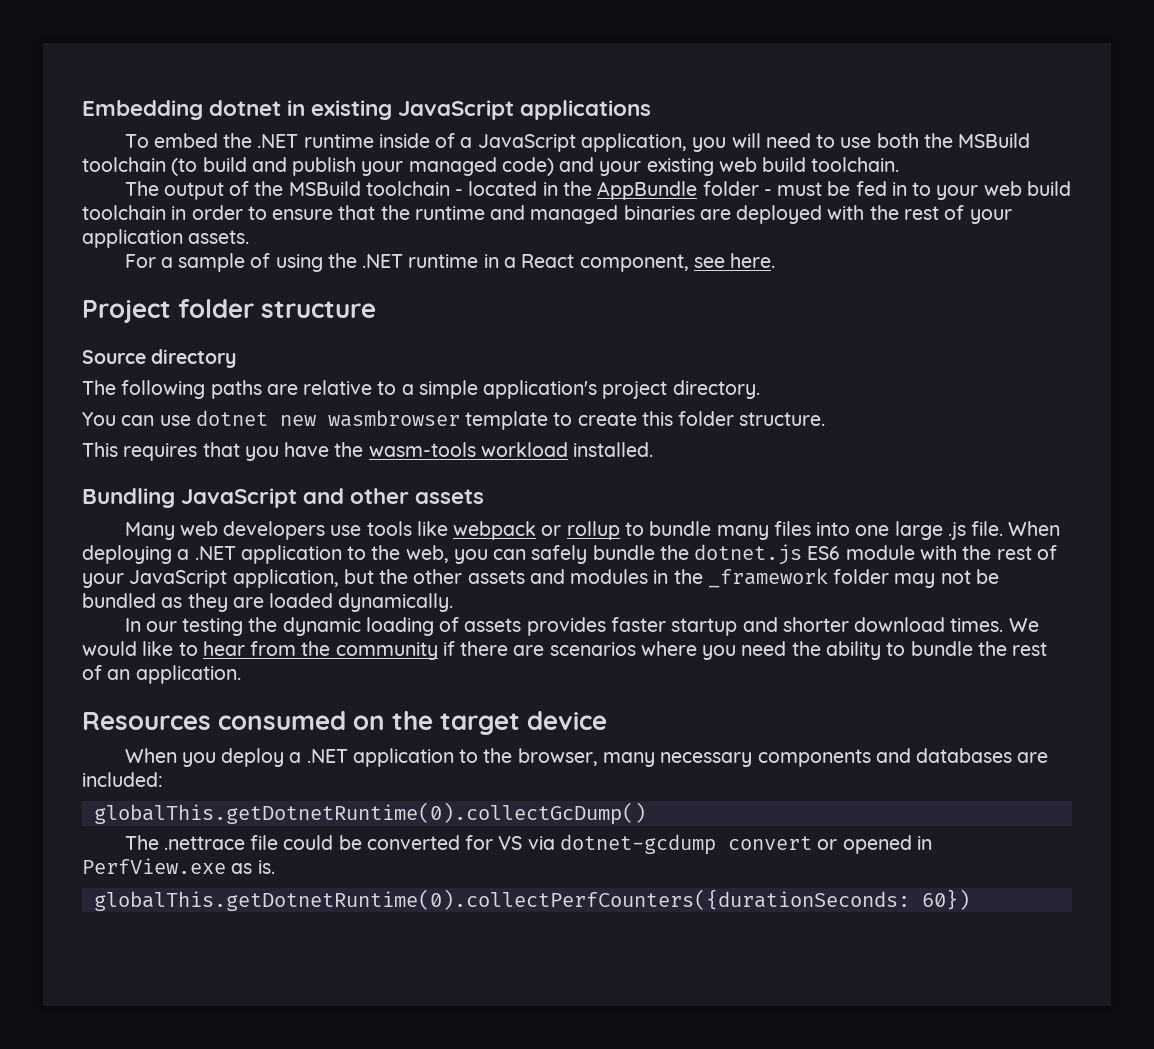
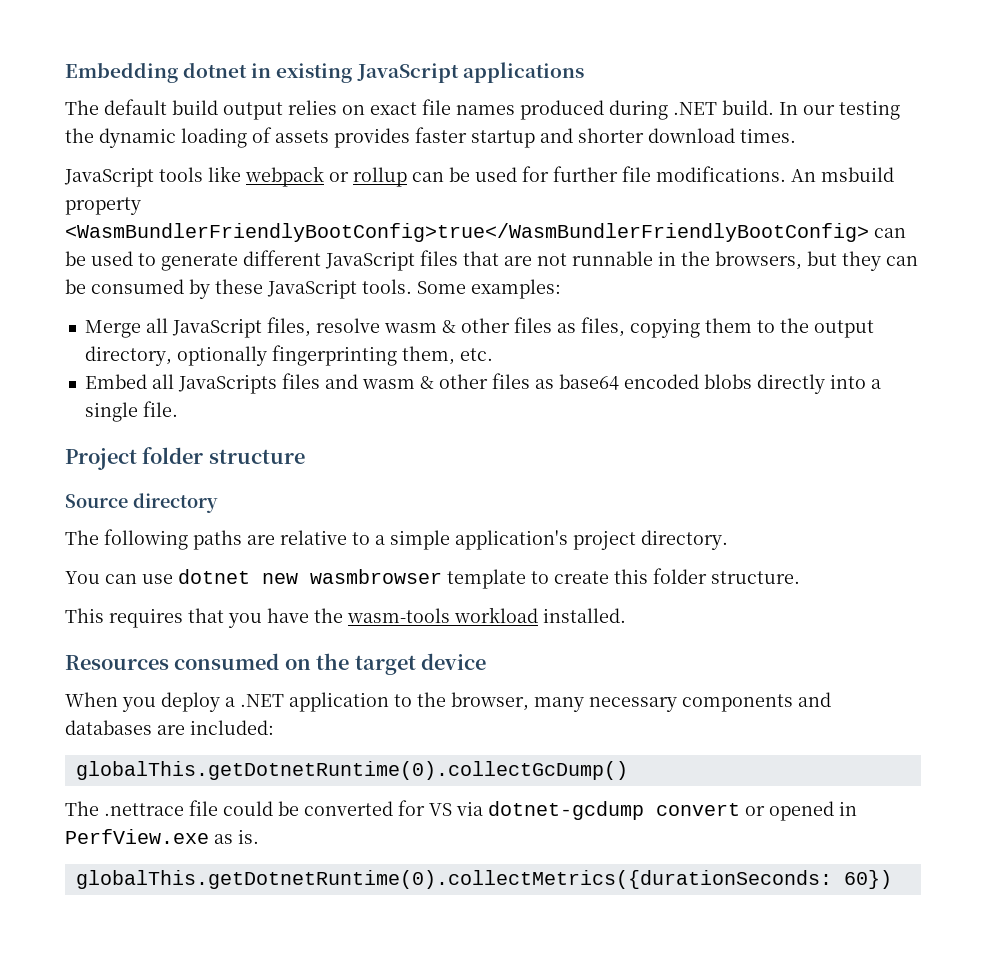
[124,133,1031,152] [82,157,900,176] [124,181,1071,200] [82,205,1012,224] [82,229,250,248] [124,253,776,272] To embed the .NET runtime inside of a JavaScript application, you will need to use both the MSBuild toolchain (to build and publish your managed code) and your existing web build toolchain. // The output of the MSBuild toolchain - located in the AppBundle folder - must be fed in to your web build toolchain in order to ensure that the runtime and managed binaries are deployed with the rest of your application assets. // For a sample of using the .NET runtime in a React component, see here. -> [65,99,900,120] [65,127,796,148] [64,166,894,187] [65,197,141,215] [65,223,906,242] [65,250,918,271] [65,279,561,299] [84,317,874,338] [84,345,493,366] [84,373,881,394] [84,401,178,422] The default build output relies on exact file names produced during .NET build. In our testing the dynamic loading of assets provides faster startup and shorter download times. // JavaScript tools like webpack or rollup can be used for further file modifications. An msbuild property <WasmBundlerFriendlyBootConfig>true</WasmBundlerFriendlyBootConfig> can be used to generate different JavaScript files that are not runnable in the browsers, but they can be consumed by these JavaScript tools. Some examples: // Merge all JavaScript files, resolve wasm & other files as files, copying them to the output directory, optionally fingerprinting them, etc. // Embed all JavaScripts files and wasm & other files as base64 encoded blobs directly into a single file.
[82,488,485,508] [124,521,1061,540] [82,544,1057,565] [82,568,999,588] [82,593,454,612] [124,617,1039,636] [82,641,1048,660] [82,665,241,684] // Bundling JavaScript and other assets // Many web developers use tools like webpack or rollup to bundle many files into one large .js file. When deploying a .NET application to the web, you can safely bundle the dotnet.js ES6 module with the rest of your JavaScript application, but the other assets and modules in the _framework folder may not be bundled as they are loaded dynamically. // In our testing the dynamic loading of assets provides faster startup and shorter download times. We would like to hear from the community if there are scenarios where you need the ability to bundle the rest of an application. -> (626, 615) none
[93,889,910,911] globalThis.getDotnetRuntime(0).collectPerfCounters({durationSeconds: -> [75,870,832,889] globalThis.getDotnetRuntime(0).collectMetrics({durationSeconds:

